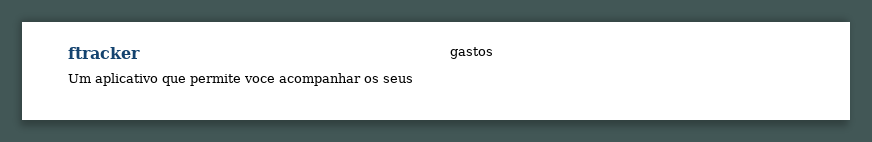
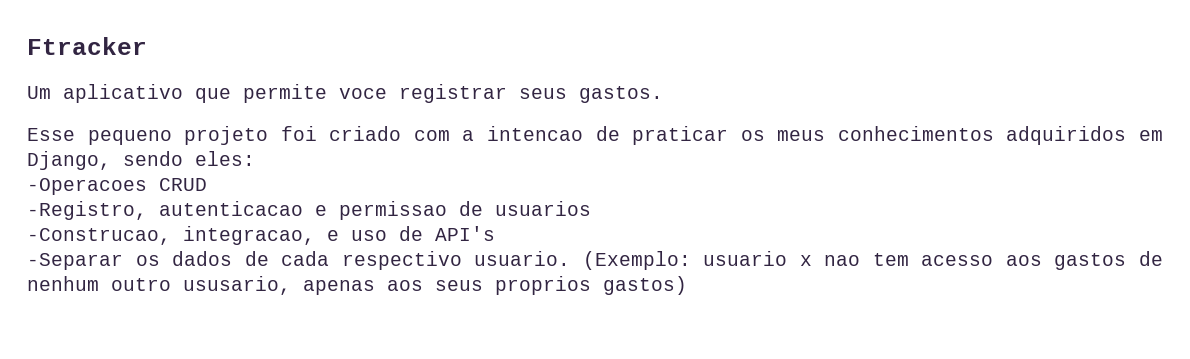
[68,47,140,59] ftracker -> [27,37,147,55] Ftracker
[279,73,413,86] [450,47,493,59] acompanhar os seus gastos -> [399,84,663,103] [27,126,1163,145] [27,151,255,170] [27,178,207,195] [27,201,591,220] [27,226,495,245] [27,251,1163,270] [27,276,687,295] registrar seus gastos. // Esse pequeno projeto foi criado com a intencao de praticar os meus conhecimentos adquiridos em Django, sendo eles: // -Operacoes CRUD // -Registro, autenticacao e permissao de usuarios // -Construcao, integracao, e uso de API's // -Separar os dados de cada respectivo usuario. (Exemplo: usuario x nao tem acesso aos gastos de nenhum outro ususario, apenas aos seus proprios gastos)

